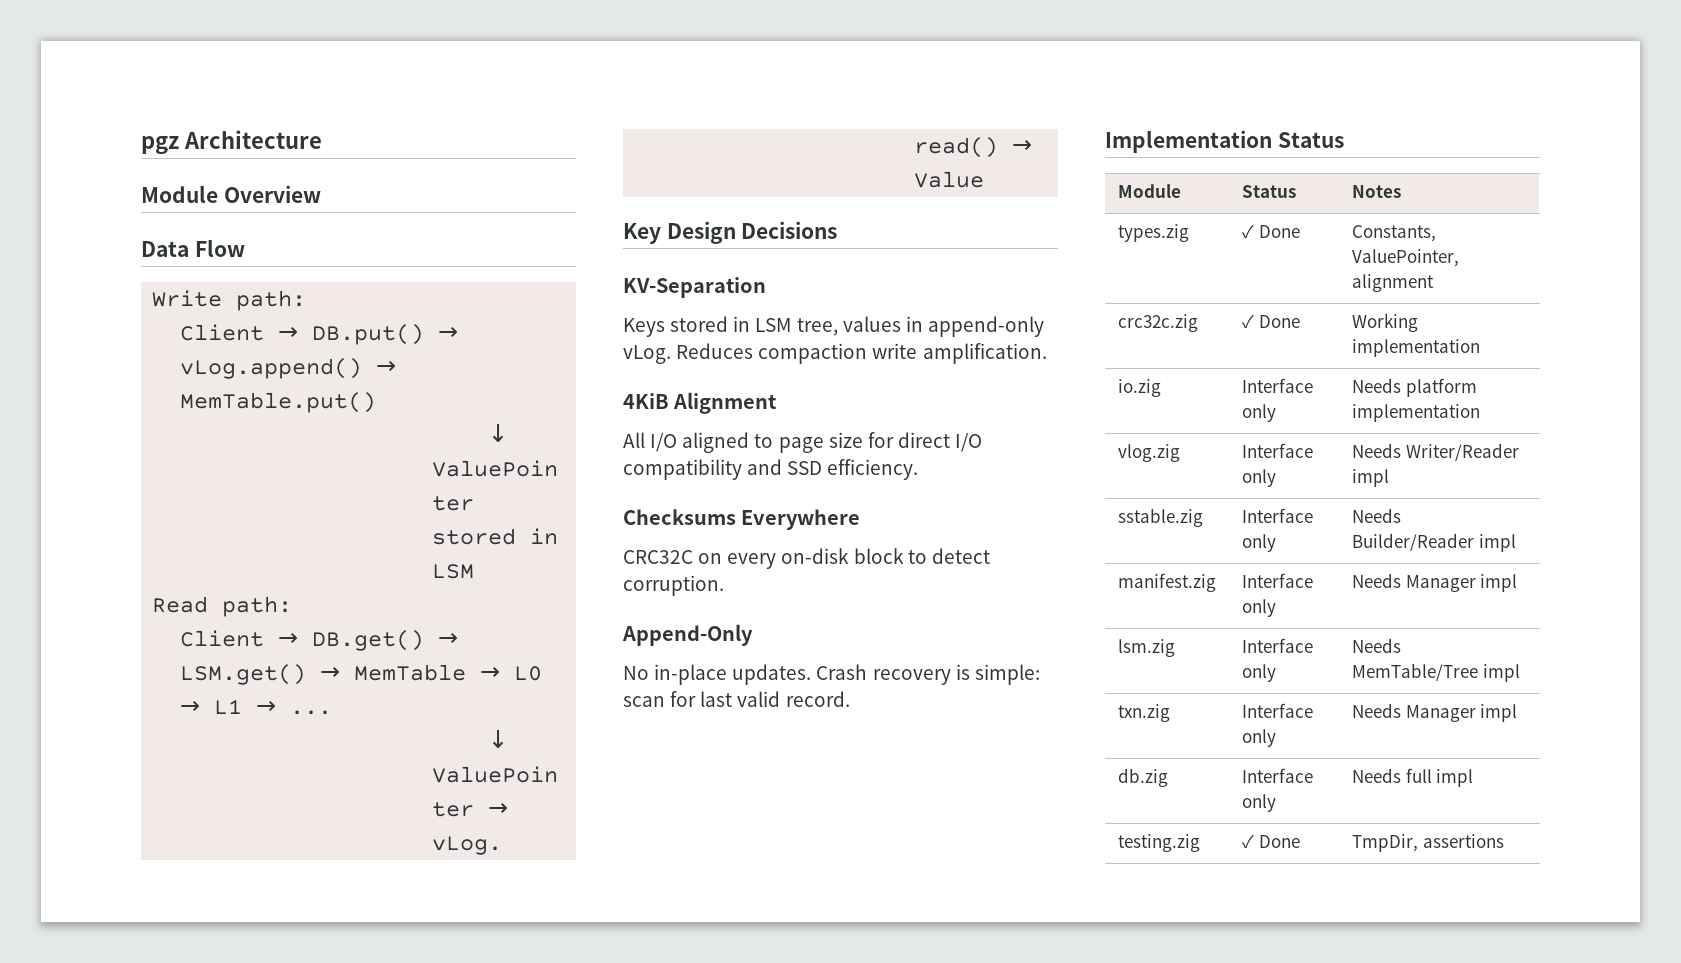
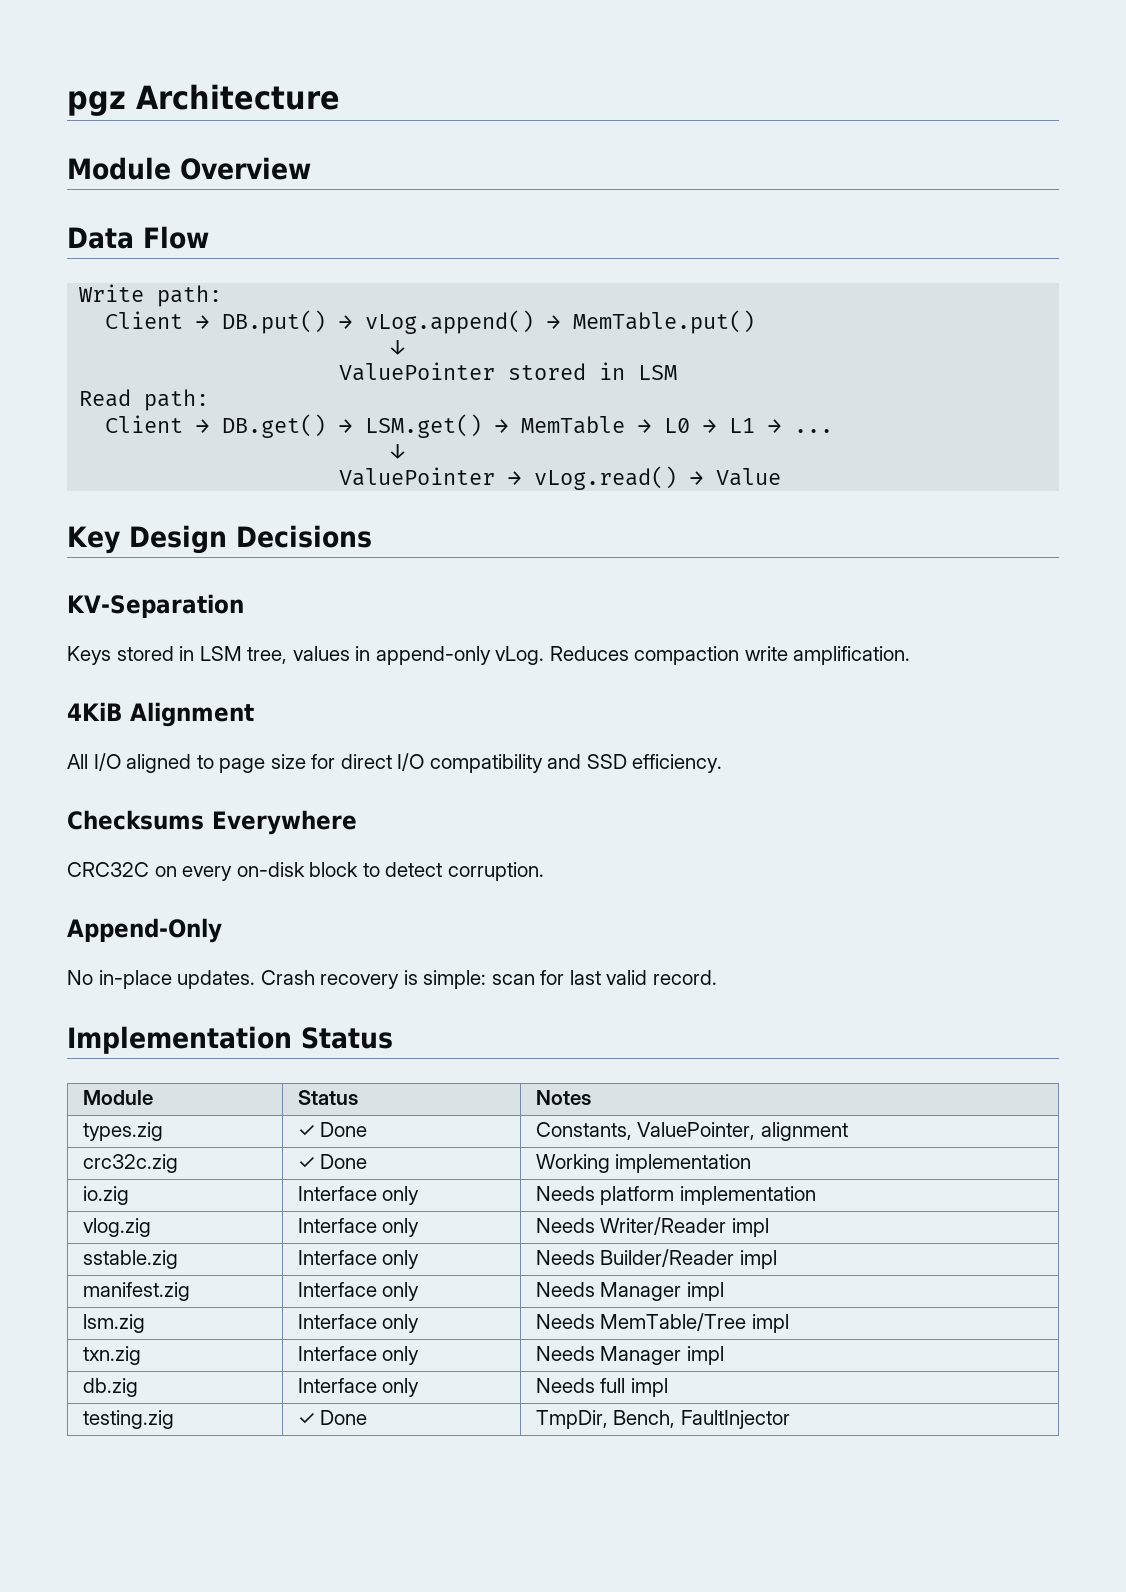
[1422,834,1504,848] assertions -> [613,1410,790,1429] Bench, FaultInjector

